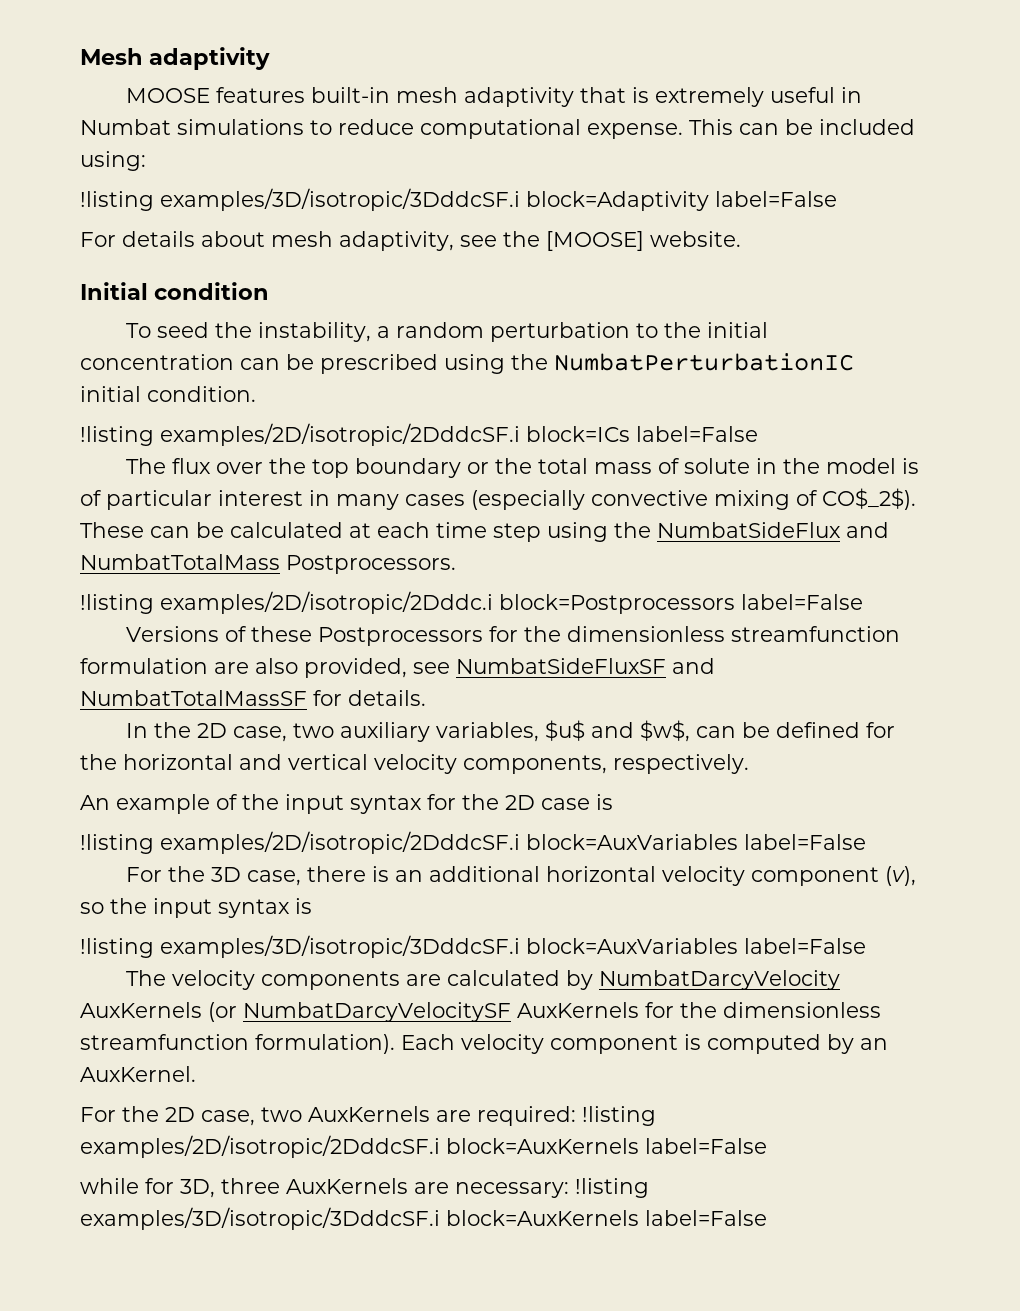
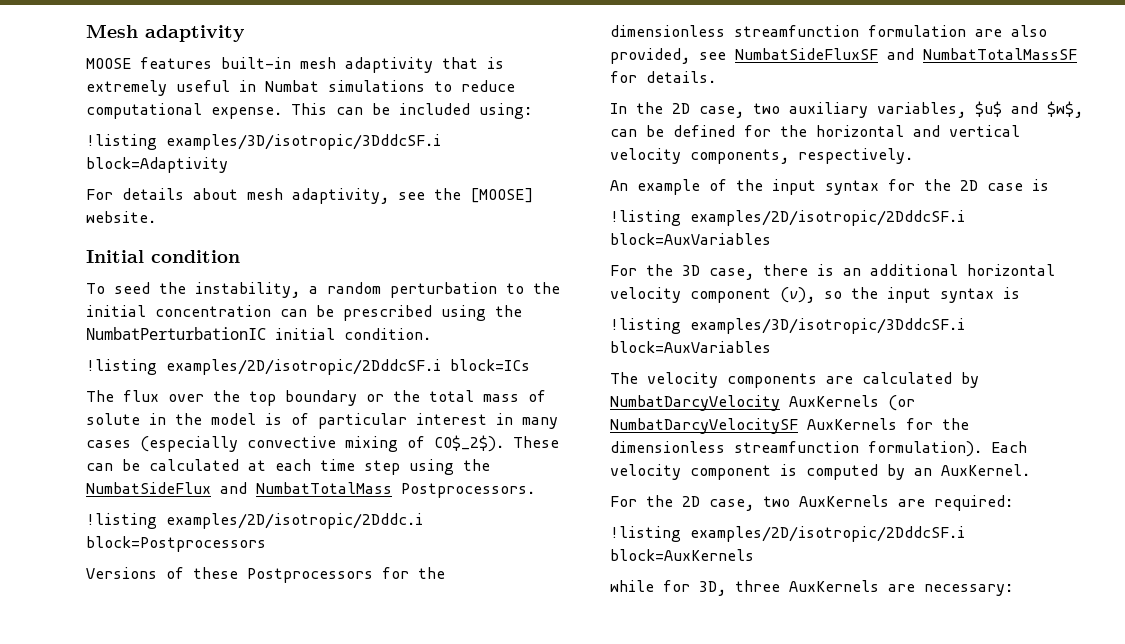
[715,191,837,207] label=False -> (228, 165) none
[636,426,758,442] label=False -> (530, 365) none
[741,594,863,610] label=False -> (266, 544) none
[744,834,866,850] label=False -> (771, 239) none
[744,938,866,954] label=False -> (771, 347) none
(576, 1116) none -> (1013, 503) //
[645,1138,767,1154] label=False -> (754, 555) none
[575,1178,649,1198] [80,1207,767,1230] !listing examples/3D/isotropic/3DddcSF.i block=AuxKernels label=False -> (1013, 590) none

